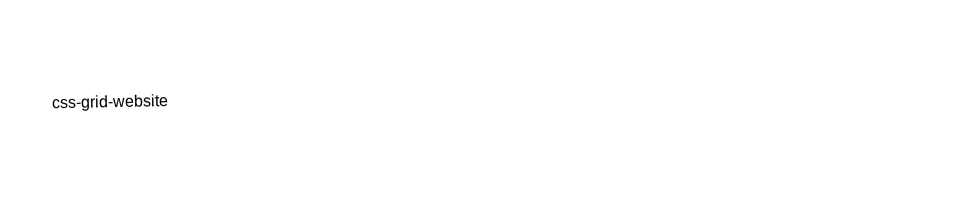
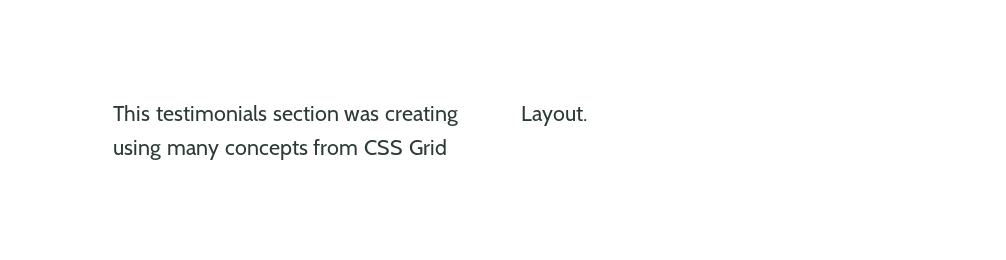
[51,94,169,112] css-grid-website -> [113,105,459,126] [113,139,448,160] [521,106,587,126] This testimonials section was creating using many concepts from CSS Grid Layout.

